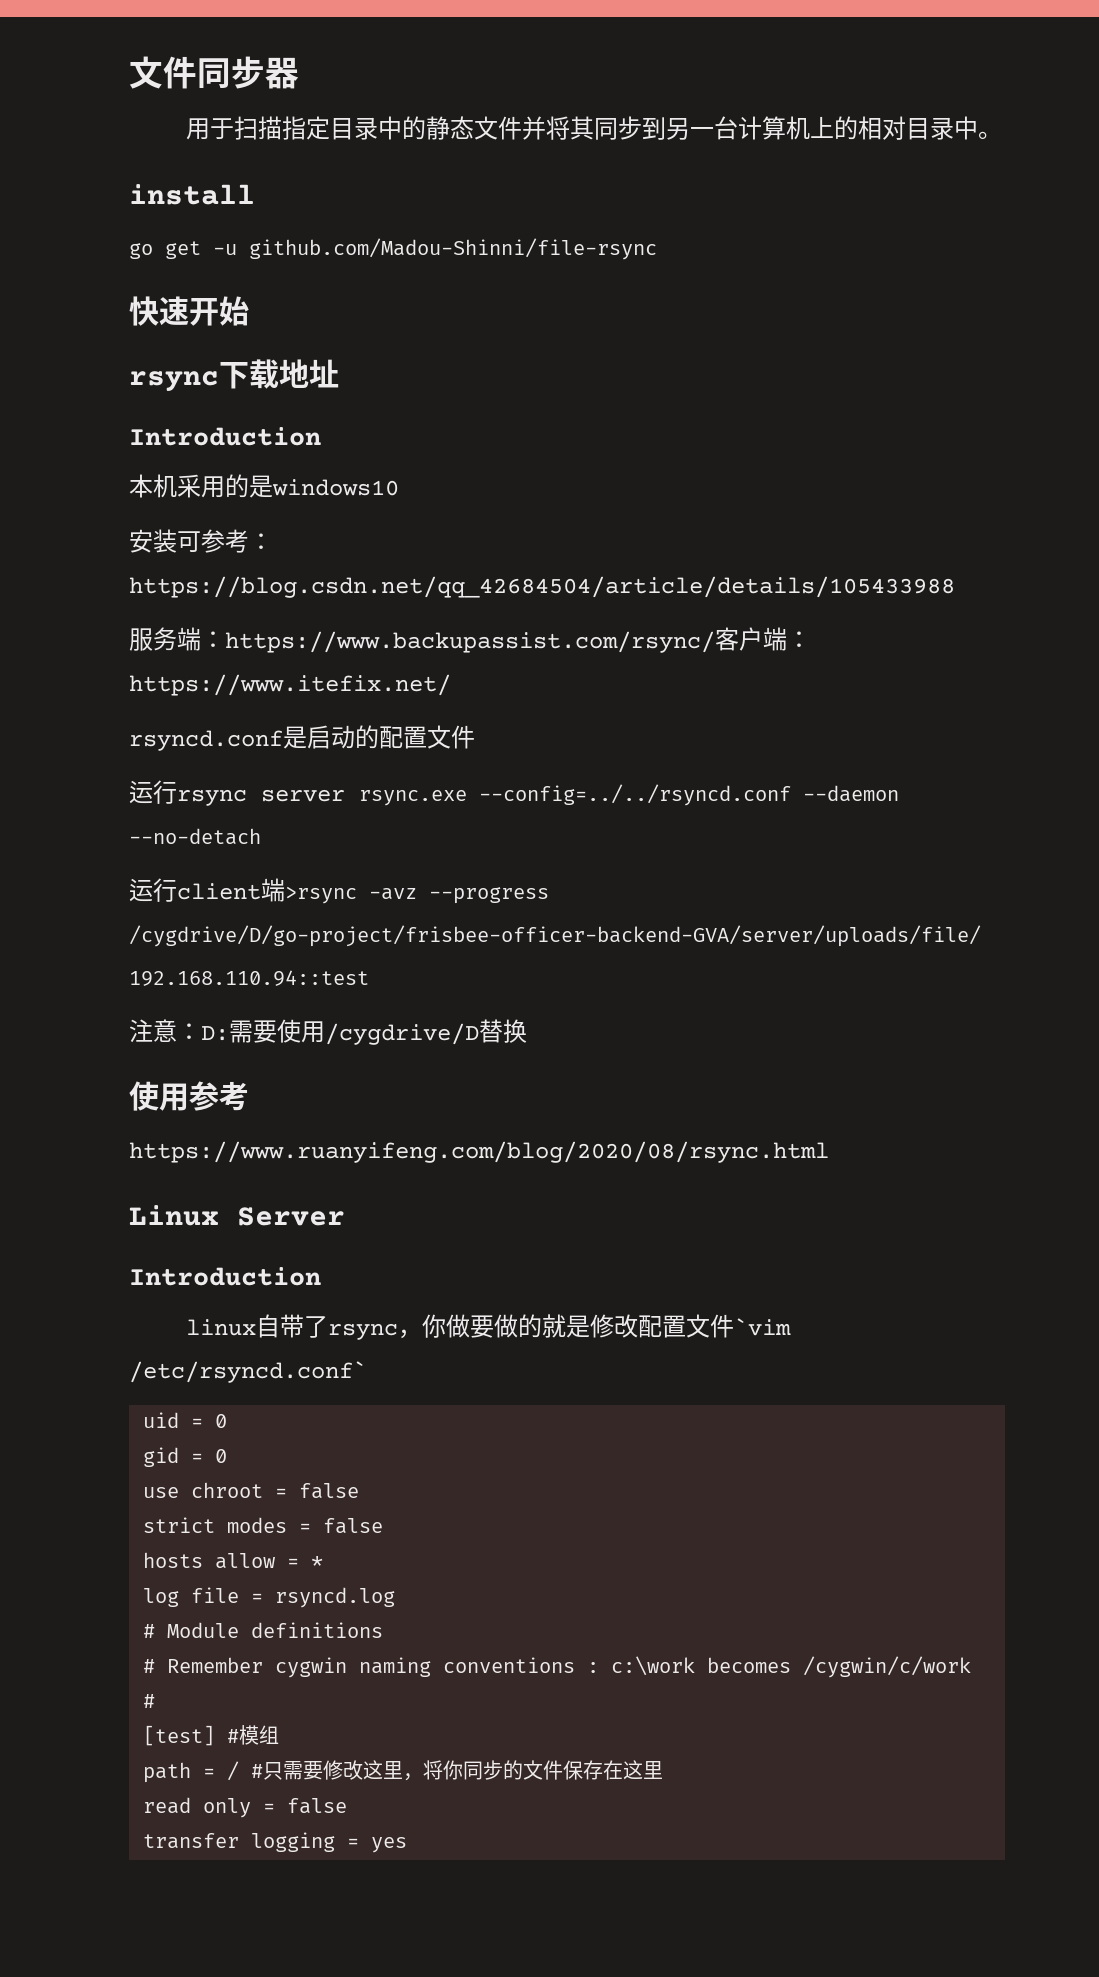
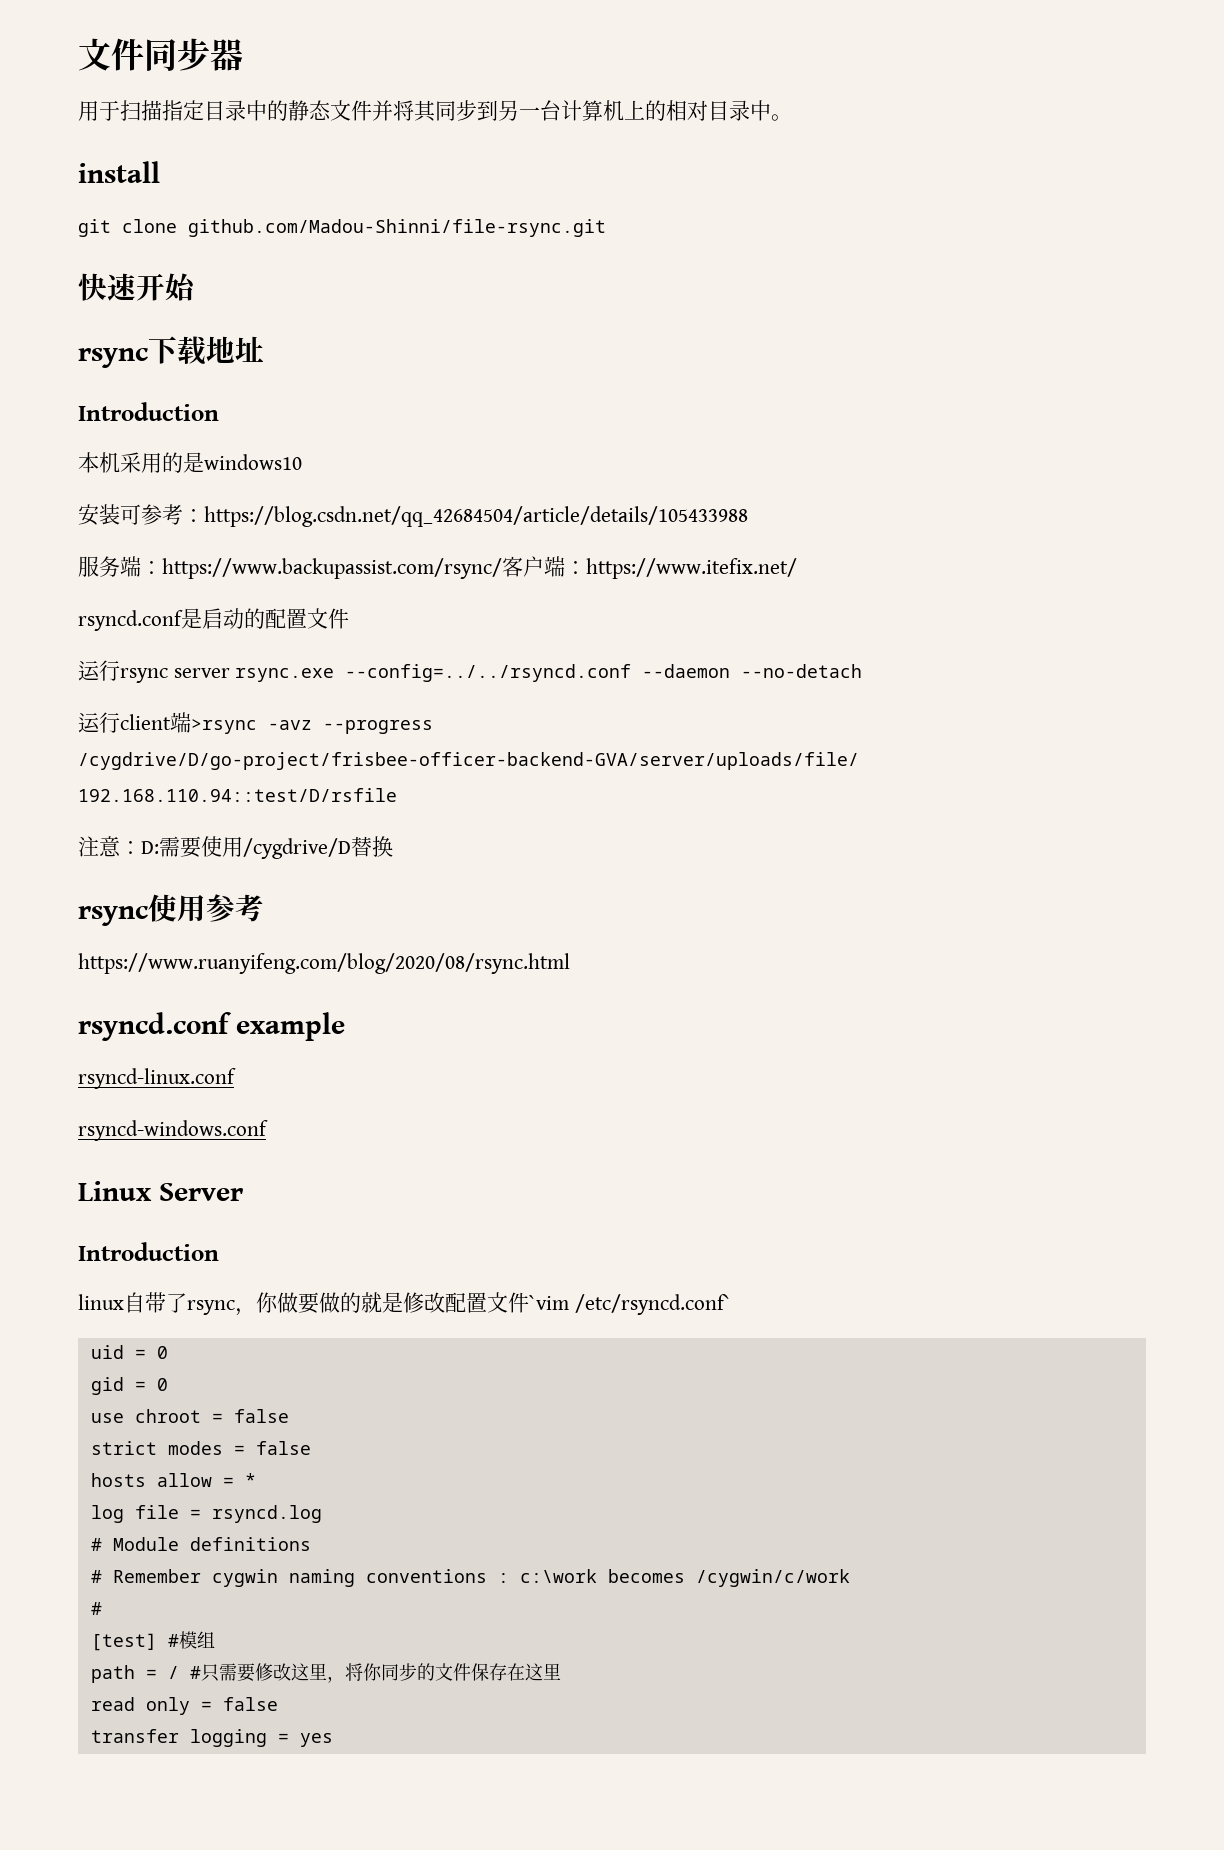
[129,238,657,260] go get -u github.com/Madou-Shinni/file-rsync -> [78,219,606,237] git clone github.com/Madou-Shinni/file-rsync.git
[129,970,369,986] 192.168.110.94::test -> [78,788,397,802] 192.168.110.94::test/D/rsfile
(527, 1031) none -> [78,906,148,926] rsync
(829, 1152) none -> [78,1012,345,1041] [78,1068,236,1089] [78,1120,268,1141] // rsyncd.conf example // rsyncd-linux.conf // rsyncd-windows.conf

